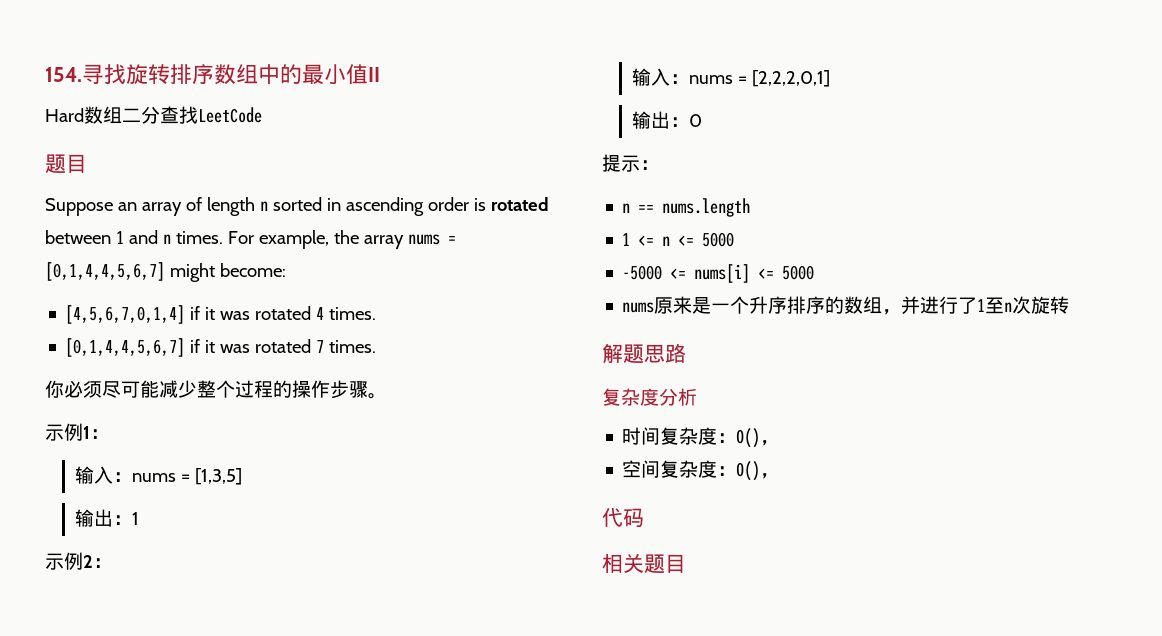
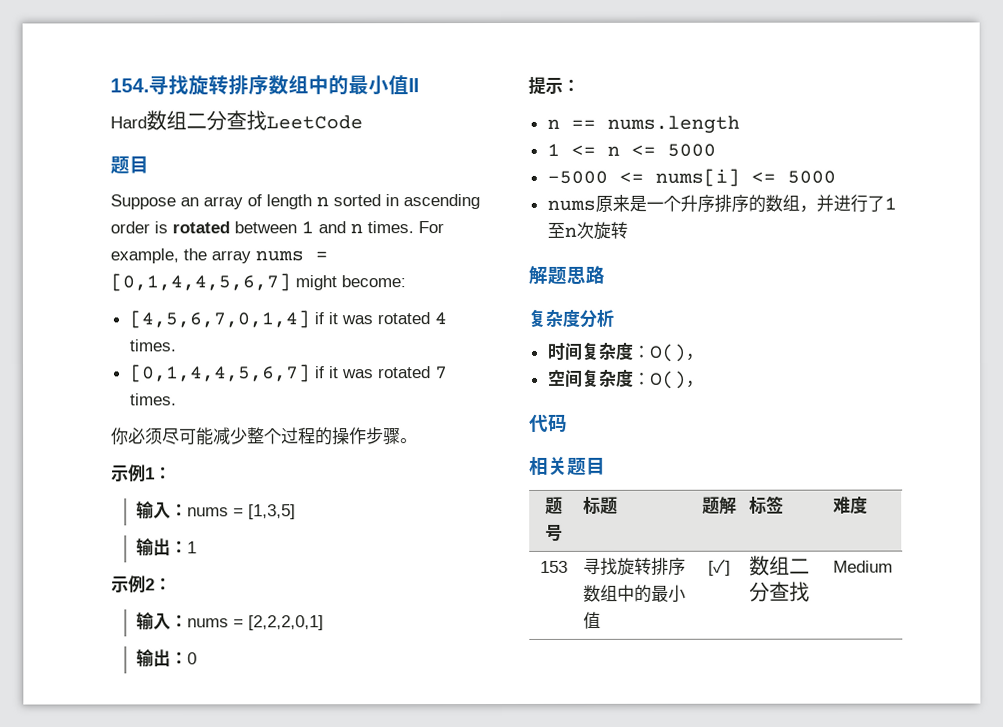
(686, 563) none -> [544,496,563,514] [544,524,563,541] [583,496,619,514] [701,496,737,515] [749,495,785,514] [833,496,869,515] [539,560,568,573] [583,557,687,576] [583,584,687,603] [583,611,602,629] [707,558,731,576] [749,555,811,576] [749,581,811,602] [833,560,894,573] // 题号 | 标题 | 题解 | 标签 | 难度 // 153 | 寻找旋转排序数组中的最小值 | [✓] | 数组二分查找 | Medium

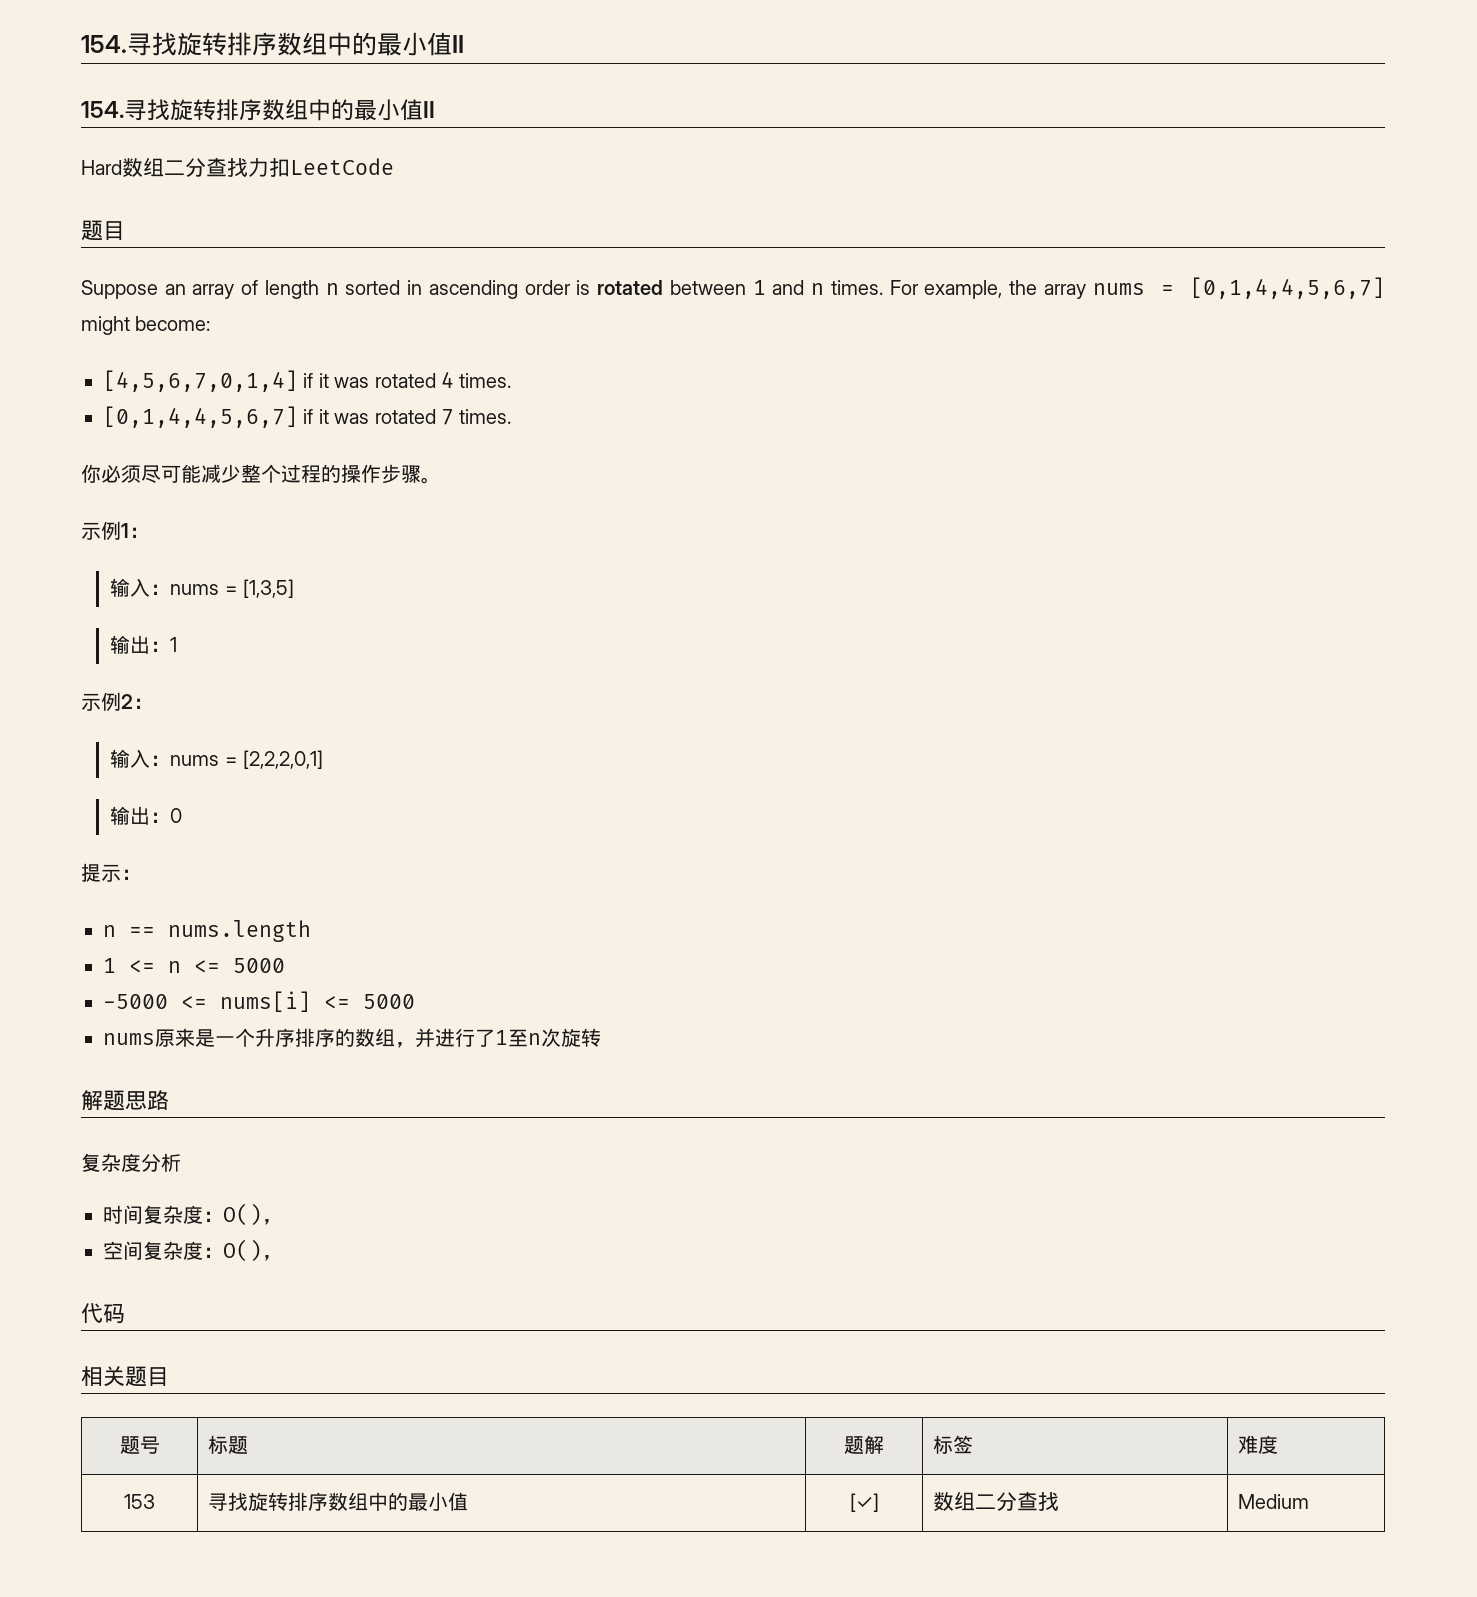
[110,75,419,96] 154.寻找旋转排序数组中的最小值II -> [81,32,464,56] [81,99,435,121] 154.寻找旋转排序数组中的最小值II // 154.寻找旋转排序数组中的最小值II
(267, 120) none -> [248,158,290,177] 力扣

